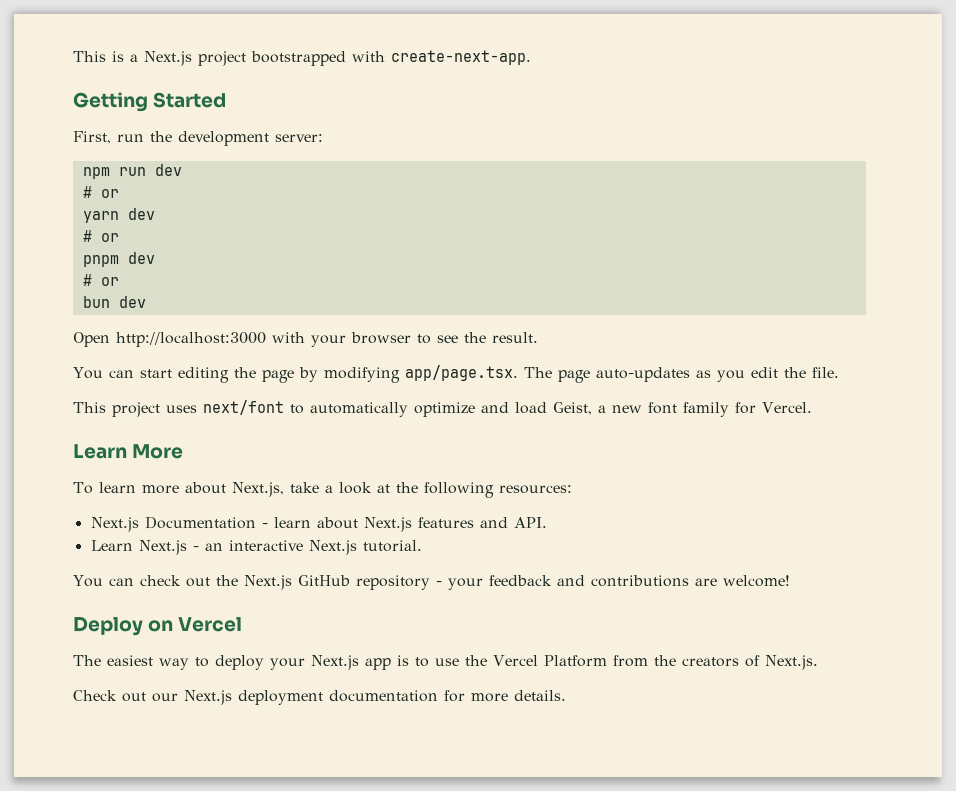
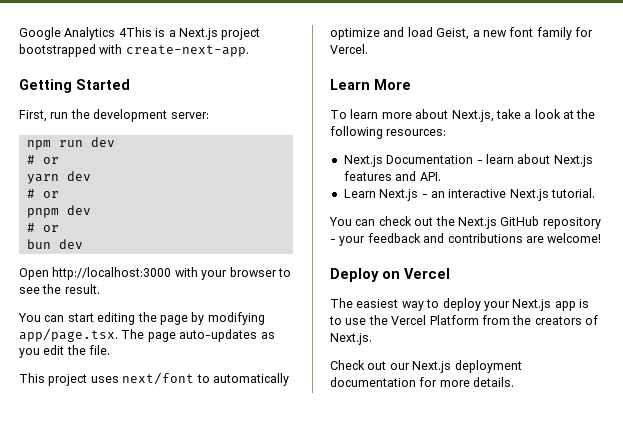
[73,51,106,62] This -> [19,27,152,40] Google Analytics 4This

